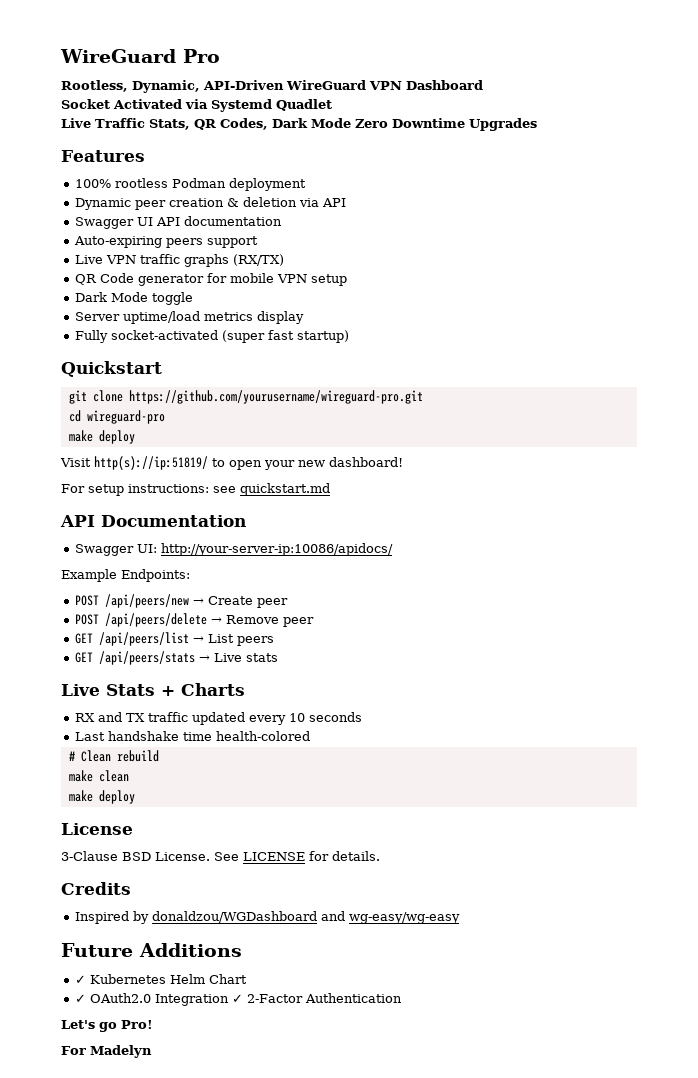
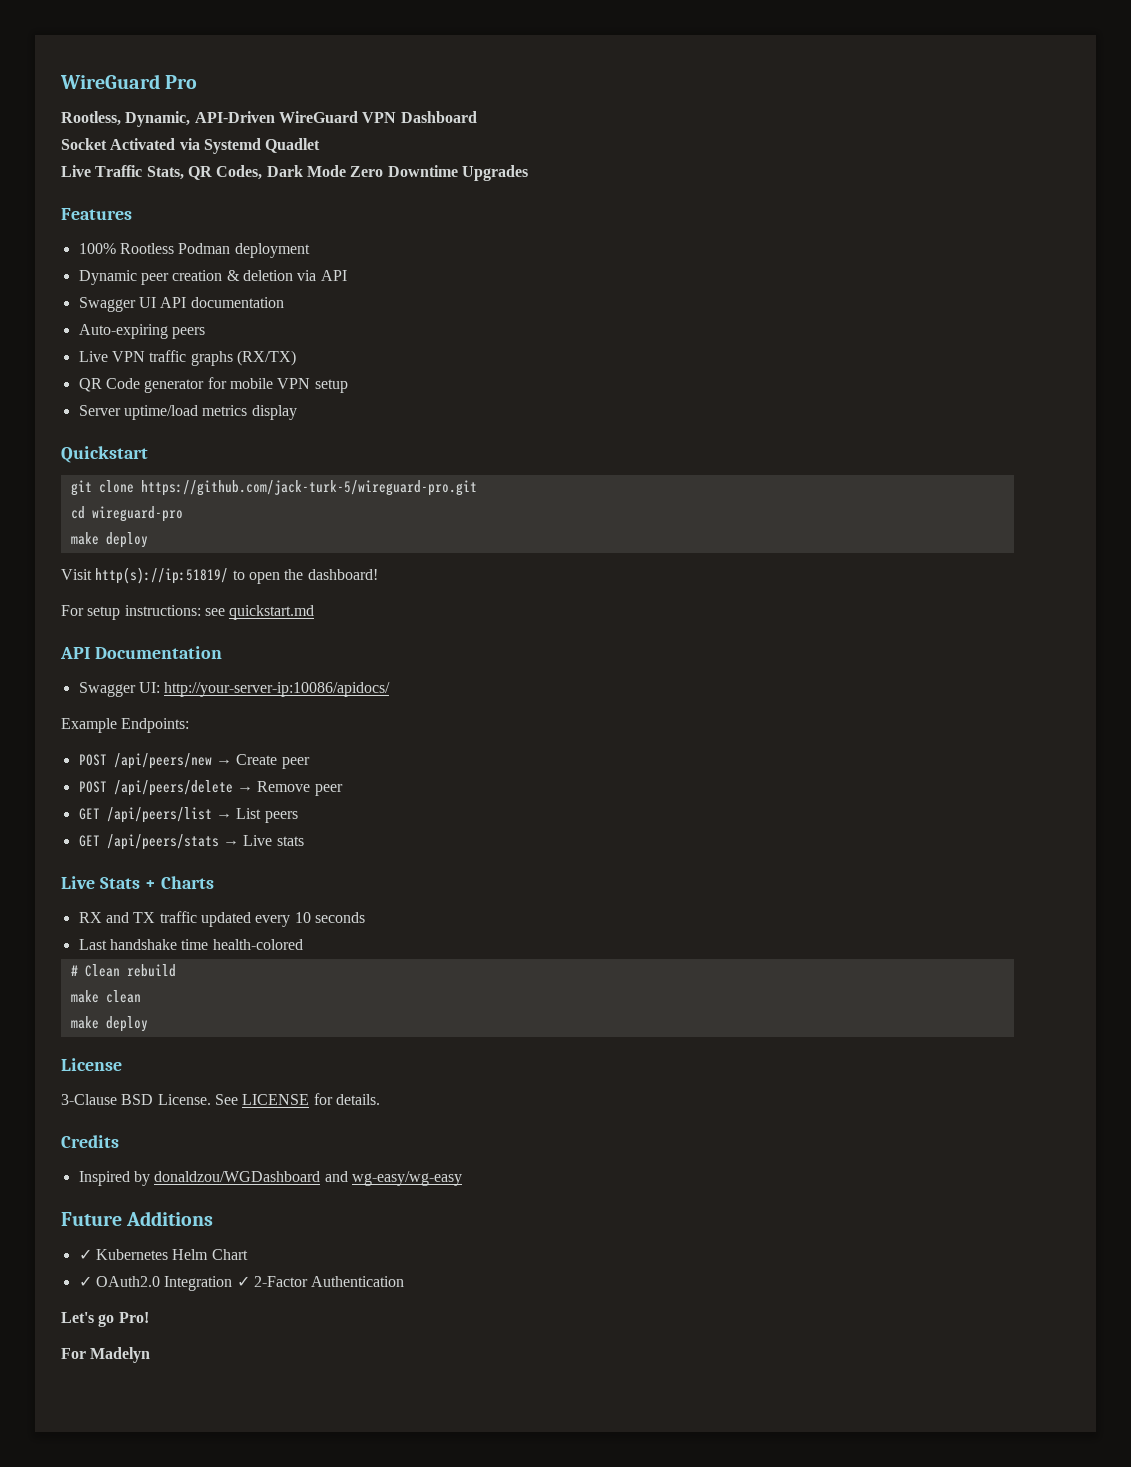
[115,178,169,188] rootless -> [119,243,174,254] Rootless
[207,236,259,248] support -> (205, 333) none
[75,292,194,305] // Dark Mode toggle -> (348, 386) none
[75,330,350,343] // Fully socket-activated (super fast startup) -> (297, 412) none
[128,390,423,404] https://github.com/yourusername/wireguard-pro.git -> [140,480,477,496] https://github.com/jack-turk-5/wireguard-pro.git
[264,460,325,470] your new -> [284,569,304,580] the

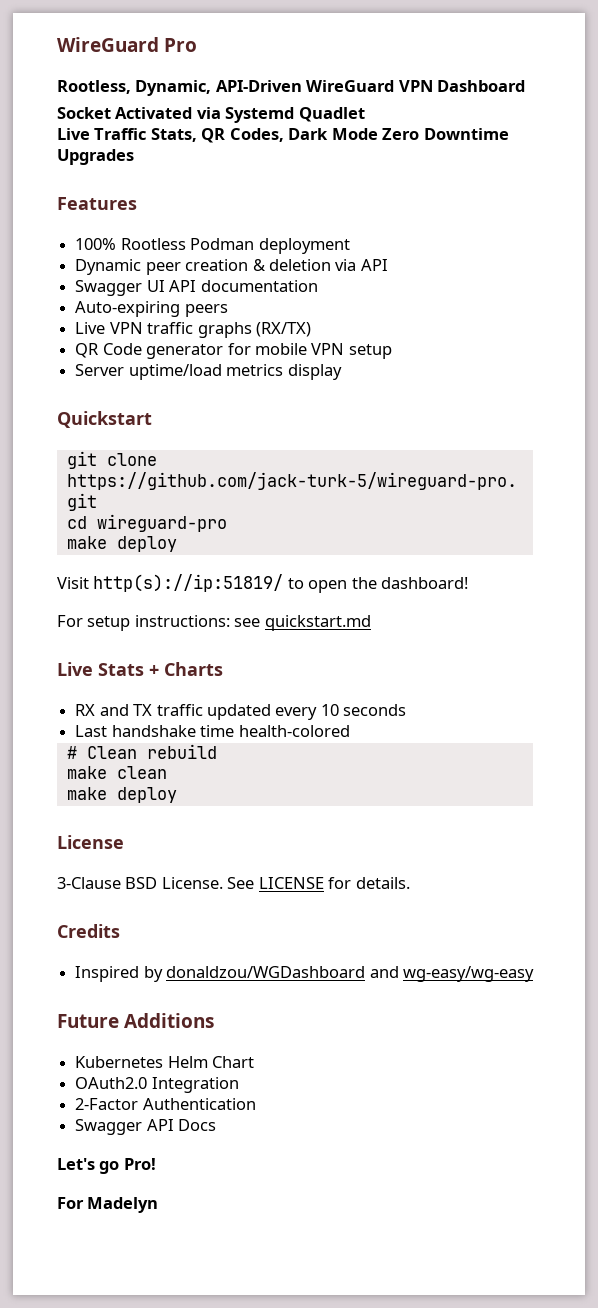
[60,646,222,659] [78,682,391,697] [61,718,190,733] [78,753,310,769] [78,780,343,796] [78,807,298,823] [78,834,304,850] // API Documentation // Swagger UI: http://your-server-ip:10086/apidocs/ // Example Endpoints: // POST /api/peers/new → Create peer // POST /api/peers/delete → Remove peer // GET /api/peers/list → List peers // GET /api/peers/stats → Live stats -> (371, 623) none
[78,1249,92,1260] ✓ -> (215, 1020) none
[78,1276,92,1287] ✓ -> (255, 1062) none
[236,1276,250,1287] ✓ -> (239, 1085) //
(405, 1281) none -> [75,1119,217,1135] // Swagger API Docs

